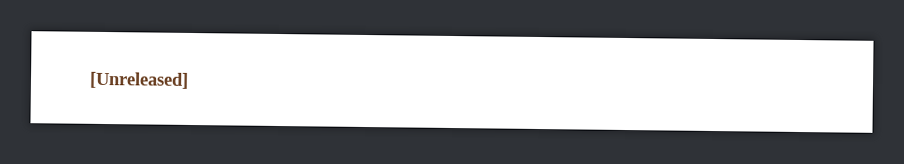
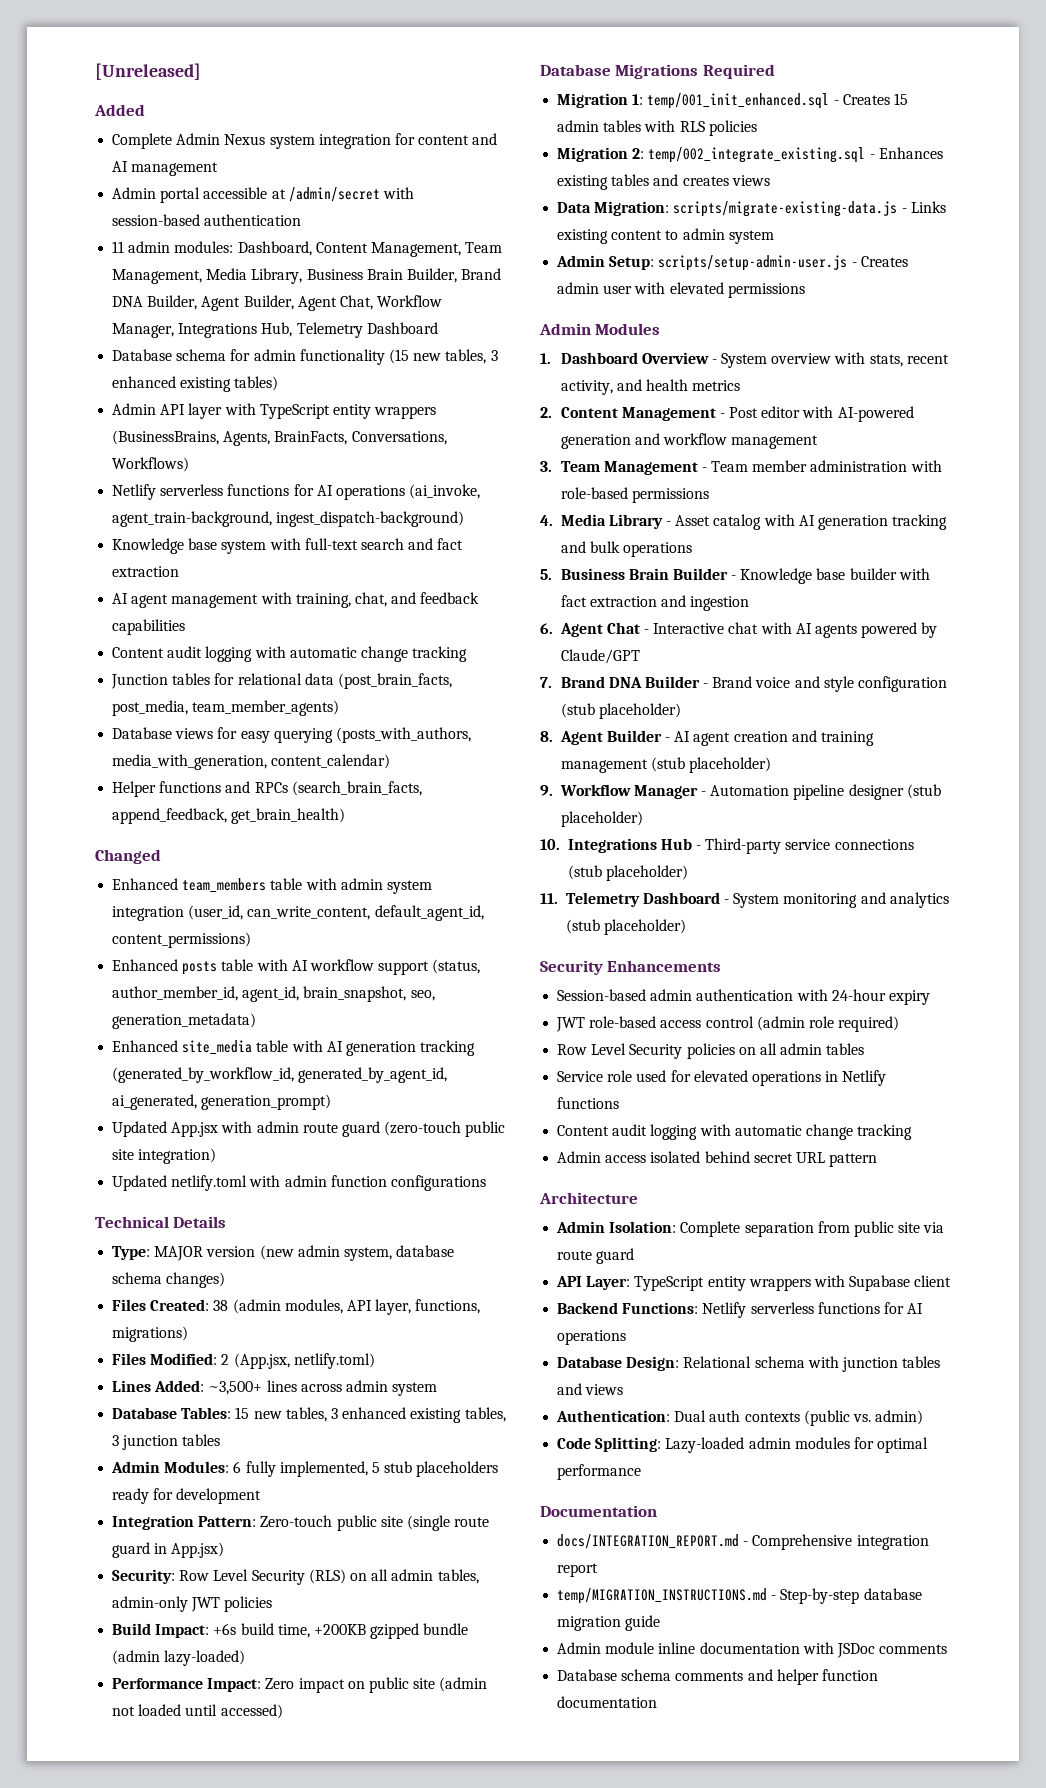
(189, 80) none -> [94,104,145,116] [112,133,498,149] [112,161,219,176] [112,187,414,203] [112,214,302,226] [112,241,503,257] [112,268,502,284] [112,295,443,311] [112,322,438,338] [112,349,498,365] [112,376,279,392] [112,403,437,419] [112,430,447,446] [112,457,190,472] [112,484,481,500] [112,511,465,527] [112,538,464,554] [112,566,180,577] [112,592,480,608] [112,619,186,635] [112,646,468,662] [111,673,452,689] [112,700,340,716] [112,727,471,743] [112,754,391,770] [112,781,422,797] [112,808,346,824] [95,849,161,864] [112,878,432,894] [112,905,484,921] [112,932,252,948] [112,959,481,975] [112,986,435,1002] [112,1013,257,1029] [112,1040,476,1056] [112,1067,448,1083] [112,1094,332,1110] [112,1121,506,1137] [112,1148,217,1164] [112,1175,486,1191] [95,1216,227,1228] [112,1245,455,1261] [112,1272,226,1288] [112,1299,481,1315] [112,1326,189,1342] [112,1353,375,1369] [112,1380,438,1396] [112,1407,506,1423] [112,1434,221,1450] [111,1461,499,1477] [112,1488,262,1504] [112,1515,490,1531] [112,1542,225,1558] [112,1569,479,1585] [112,1596,273,1612] [112,1623,469,1639] [112,1650,246,1666] [112,1677,488,1693] [112,1704,283,1719] [540,64,775,79] [557,93,908,109] [557,120,757,136] [557,147,943,163] [557,174,770,190] [557,201,946,217] [557,228,774,244] [556,255,908,271] [557,282,805,298] [539,323,661,335] [540,352,949,368] [560,379,741,395] [540,406,914,422] [560,433,819,449] [540,460,942,475] [560,487,709,503] [540,514,948,530] [560,541,693,557] [540,568,930,584] [560,595,750,611] [540,622,938,638] [560,649,640,664] [540,676,947,692] [560,703,681,719] [540,730,875,746] [560,757,772,773] [540,784,941,800] [560,811,643,827] [540,838,914,854] [567,865,688,881] [540,892,949,908] [565,919,686,935] [540,960,722,975] [557,989,930,1005] [556,1016,900,1032] [557,1043,865,1059] [557,1070,887,1086] [557,1097,620,1109] [557,1124,913,1140] [557,1151,878,1167] [539,1192,638,1204] [556,1221,945,1237] [557,1248,635,1264] [556,1275,952,1291] [557,1302,924,1318] [557,1330,627,1345] [557,1356,941,1372] [557,1383,624,1395] [556,1410,924,1426] [557,1437,929,1453] [557,1464,642,1480] [540,1505,657,1517] [557,1534,929,1550] [557,1563,599,1577] [557,1588,922,1604] [557,1615,661,1631] [557,1642,948,1658] [557,1669,878,1685] [557,1696,658,1708] // Added // Complete Admin Nexus system integration for content and AI management // Admin portal accessible at /admin/secret with session-based authentication // 11 admin modules: Dashboard, Content Management, Team Management, Media Library, Business Brain Builder, Brand DNA Builder, Agent Builder, Agent Chat, Workflow Manager, Integrations Hub, Telemetry Dashboard // Database schema for admin functionality (15 new tables, 3 enhanced existing tables) // Admin API layer with TypeScript entity wrappers (BusinessBrains, Agents, BrainFacts, Conversations, Workflows) // Netlify serverless functions for AI operations (ai_invoke, agent_train-background, ingest_dispatch-background) // Knowledge base system with full-text search and fact extraction // AI agent management with training, chat, and feedback capabilities // Content audit logging with automatic change tracking // Junction tables for relational data (post_brain_facts, post_media, team_member_agents) // Database views for easy querying (posts_with_authors, media_with_generation, content_calendar) // Helper functions and RPCs (search_brain_facts, append_feedback, get_brain_health) // Changed // Enhanced team_members table with admin system integration (user_id, can_write_content, default_agent_id, content_permissions) // Enhanced posts table with AI workflow support (status, author_member_id, agent_id, brain_snapshot, seo, generation_metadata) // Enhanced site_media table with AI generation tracking (generated_by_workflow_id, generated_by_agent_id, ai_generated, generation_prompt) // Updated App.jsx with admin route guard (zero-touch public site integration) // Updated netlify.toml with admin function configurations // Technical Details // Type: MAJOR version (new admin system, database schema changes) // Files Created: 38 (admin modules, API layer, functions, migrations) // Files Modified: 2 (App.jsx, netlify.toml) // Lines Added: ~3,500+ lines across admin system // Database Tables: 15 new tables, 3 enhanced existing tables, 3 junction tables // Admin Modules: 6 fully implemented, 5 stub placeholders ready for development // Integration Pattern: Zero-touch public site (single route guard in App.jsx) // Security: Row Level Security (RLS) on all admin tables, admin-only JWT policies // Build Impact: +6s build time, +200KB gzipped bundle (admin lazy-loaded) // Performance Impact: Zero impact on public site (admin not loaded until accessed) // Database Migrations Required // Migration 1: temp/001_init_enhanced.sql - Creates 15 admin tables with RLS policies // Migration 2: temp/002_integrate_existing.sql - Enhances existing tables and creates views // Data Migration: scripts/migrate-existing-data.js - Links existing content to admin system // Admin Setup: scripts/setup-admin-user.js - Creates admin user with elevated permissions // Admin Modules // 1. Dashboard Overview - System overview with stats, recent activity, and health metrics // 2. Content Management - Post editor with AI-powered generation and workflow management // 3. Team Management - Team member administration with role-based permissions // 4. Media Library - Asset catalog with AI generation tracking and bulk operations // 5. Business Brain Builder - Knowledge base builder with fact extraction and ingestion // 6. Agent Chat - Interactive chat with AI agents powered by Claude/GPT // 7. Brand DNA Builder - Brand voice and style configuration (stub placeholder) // 8. Agent Builder - AI agent creation and training management (stub placeholder) // 9. Workflow Manager - Automation pipeline designer (stub placeholder) // 10. Integrations Hub - Third-party service connections (stub placeholder) // 11. Telemetry Dashboard - System monitoring and analytics (stub placeholder) // Security Enhancements // Session-based admin authentication with 24-hour expiry // JWT role-based access control (admin role required) // Row Level Security policies on all admin tables // Service role used for elevated operations in Netlify functions // Content audit logging with automatic change tracking // Admin access isolated behind secret URL pattern // Architecture // Admin Isolation: Complete separation from public site via route guard // API Layer: TypeScript entity wrappers with Supabase client // Backend Functions: Netlify serverless functions for AI operations // Database Design: Relational schema with junction tables and views // Authentication: Dual auth contexts (public vs. admin) // Code Splitting: Lazy-loaded admin modules for optimal performance // Documentation // docs/INTEGRATION_REPORT.md - Comprehensive integration report // temp/MIGRATION_INSTRUCTIONS.md - Step-by-step database migration guide // Admin module inline documentation with JSDoc comments // Database schema comments and helper function documentation

